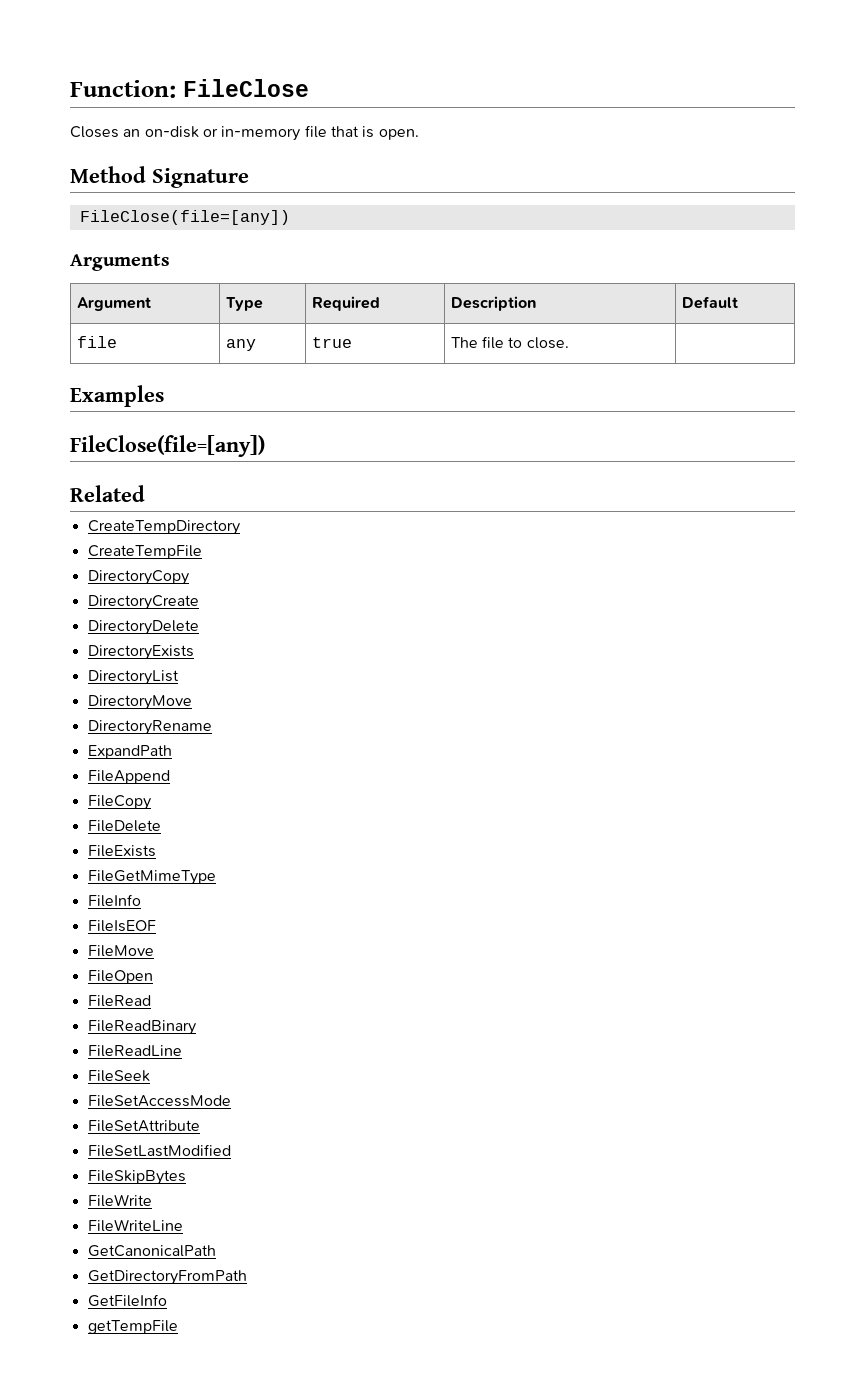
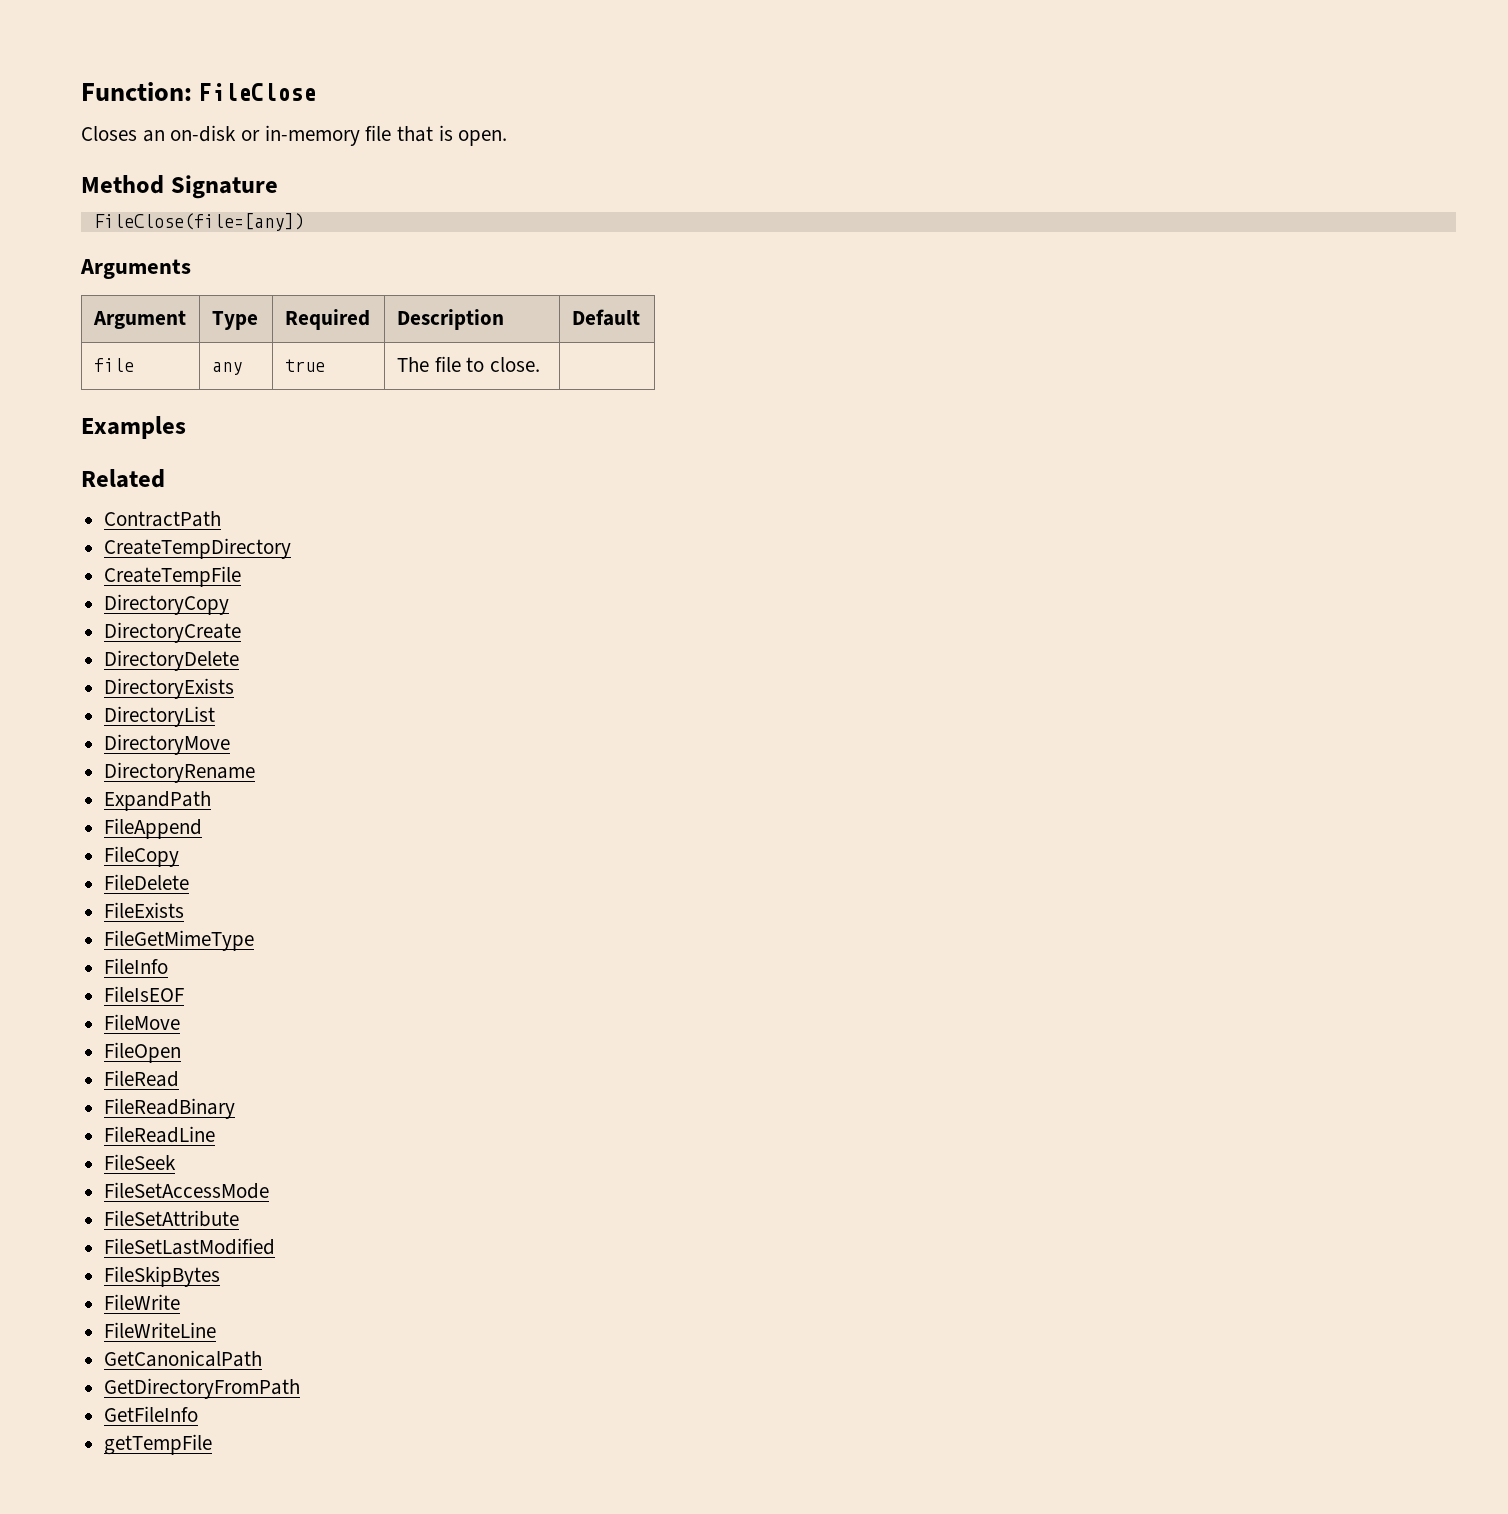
[70,435,265,457] [70,485,145,502] FileClose(file=[any]) // Related -> [81,469,165,488] [104,511,222,527] Related // ContractPath

